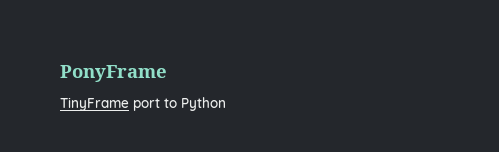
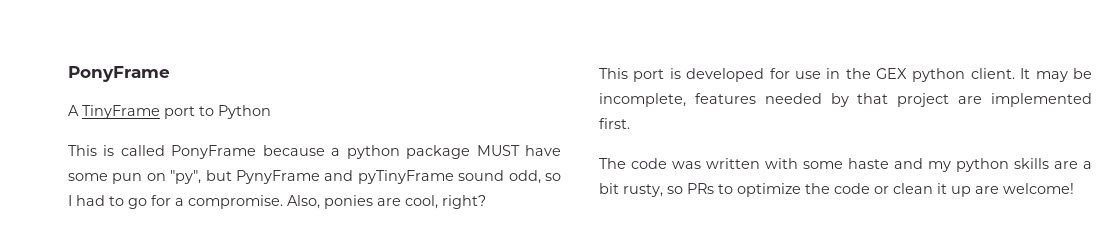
(167, 73) none -> [68,105,79,116] A
(226, 104) none -> [68,145,561,159] [68,170,561,184] [68,195,486,209] [599,68,1092,82] [599,93,1092,107] [599,118,630,129] [599,158,1092,172] [599,183,1074,197] // This is called PonyFrame because a python package MUST have some pun on "py", but PynyFrame and pyTinyFrame sound odd, so I had to go for a compromise. Also, ponies are cool, right? // This port is developed for use in the GEX python client. It may be incomplete, features needed by that project are implemented first. // The code was written with some haste and my python skills are a bit rusty, so PRs to optimize the code or clean it up are welcome!

